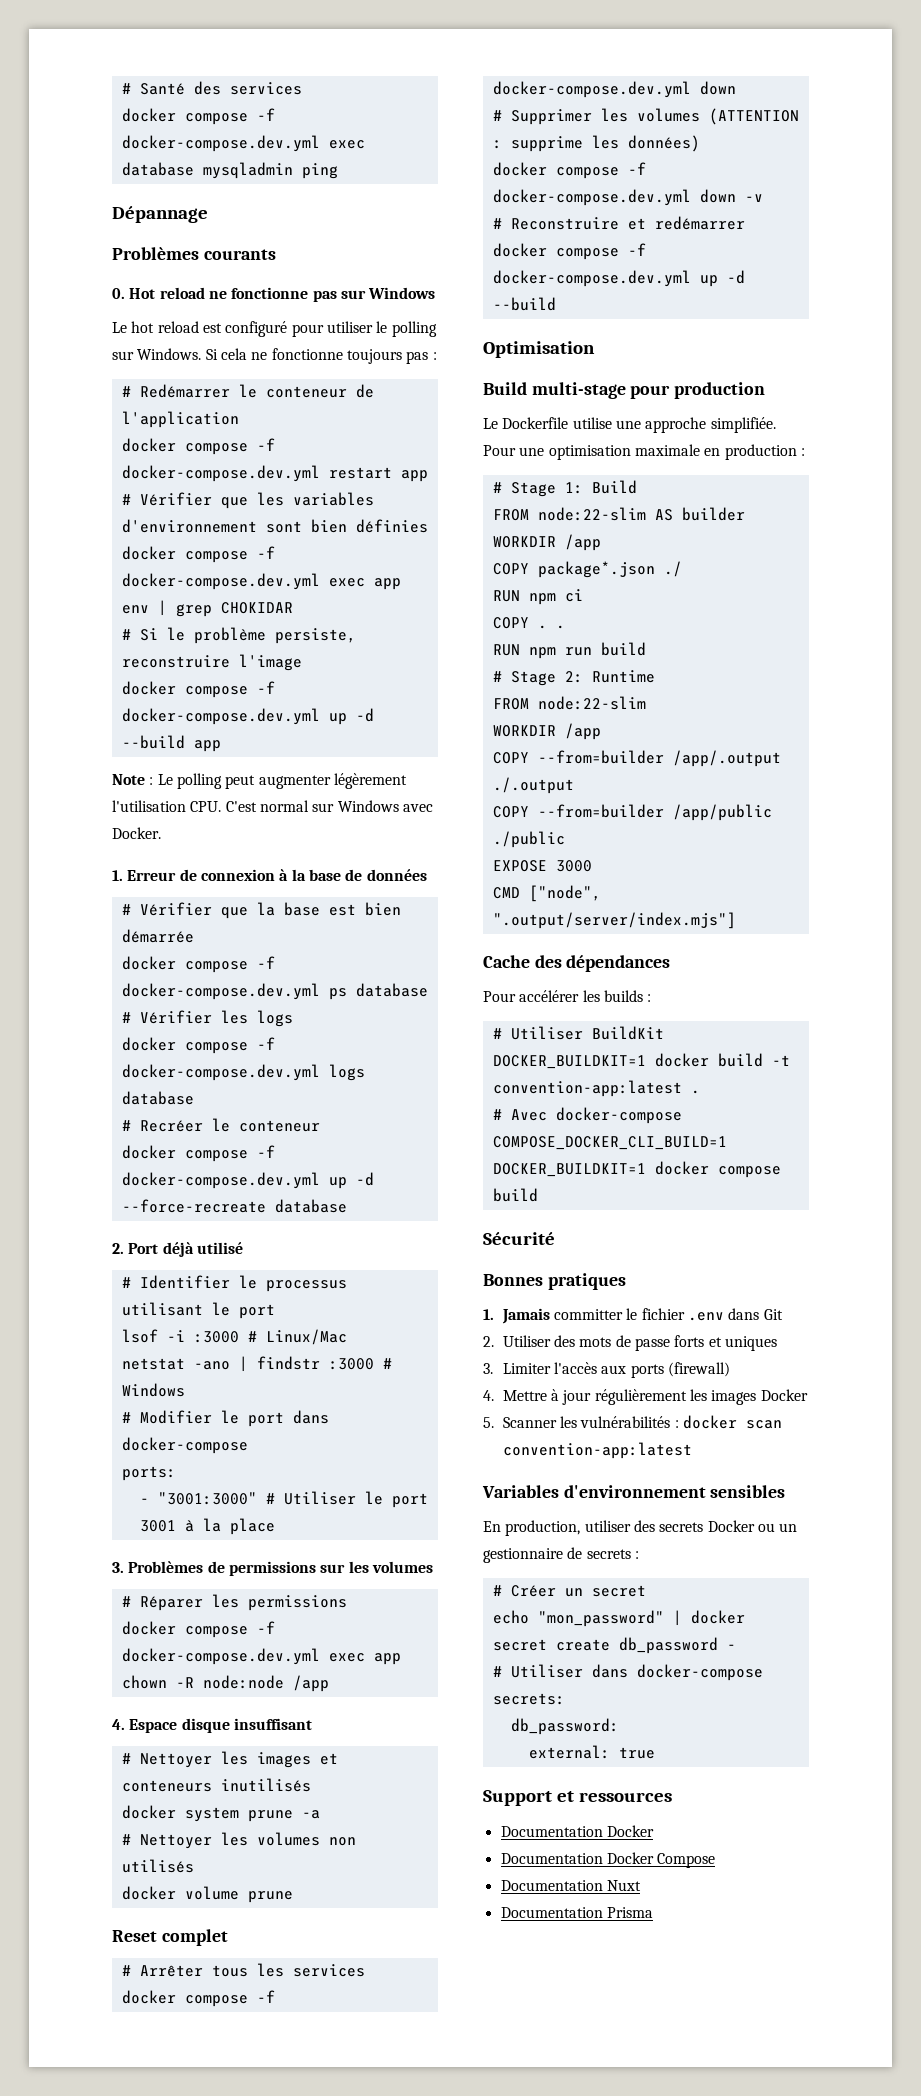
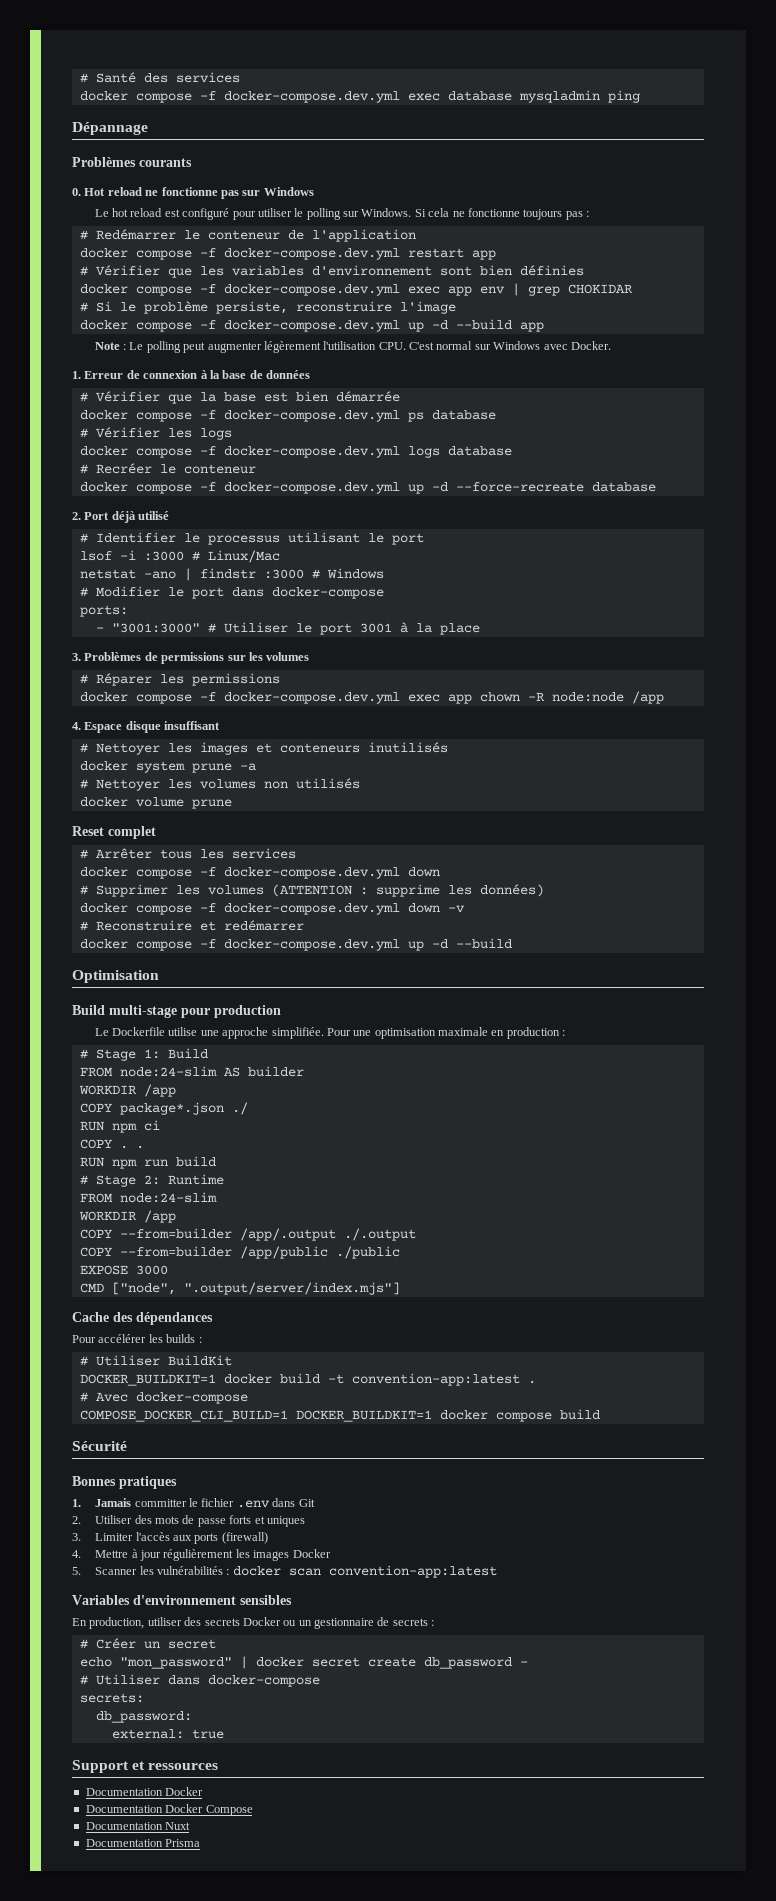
[537,507,646,521] node:22-slim -> [119,1066,217,1077] node:24-slim
[537,696,646,710] node:22-slim -> [119,1192,217,1203] node:24-slim

